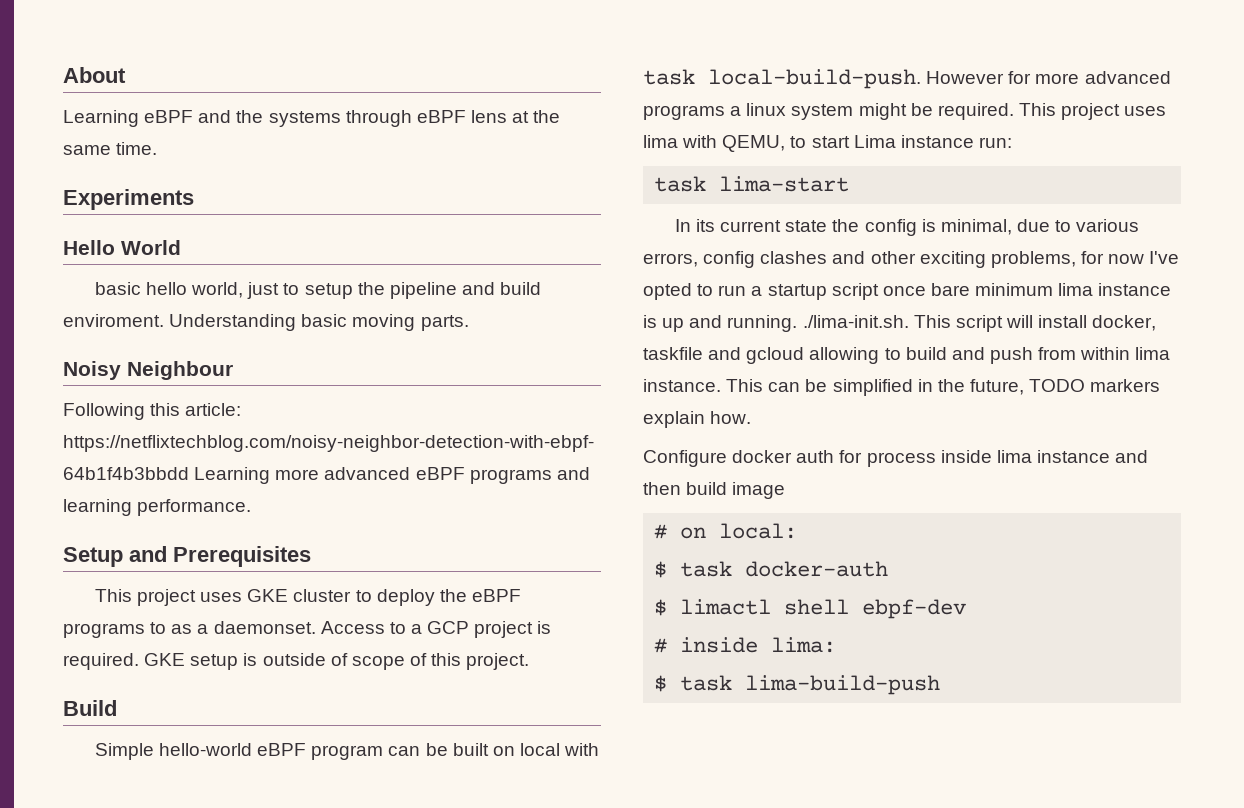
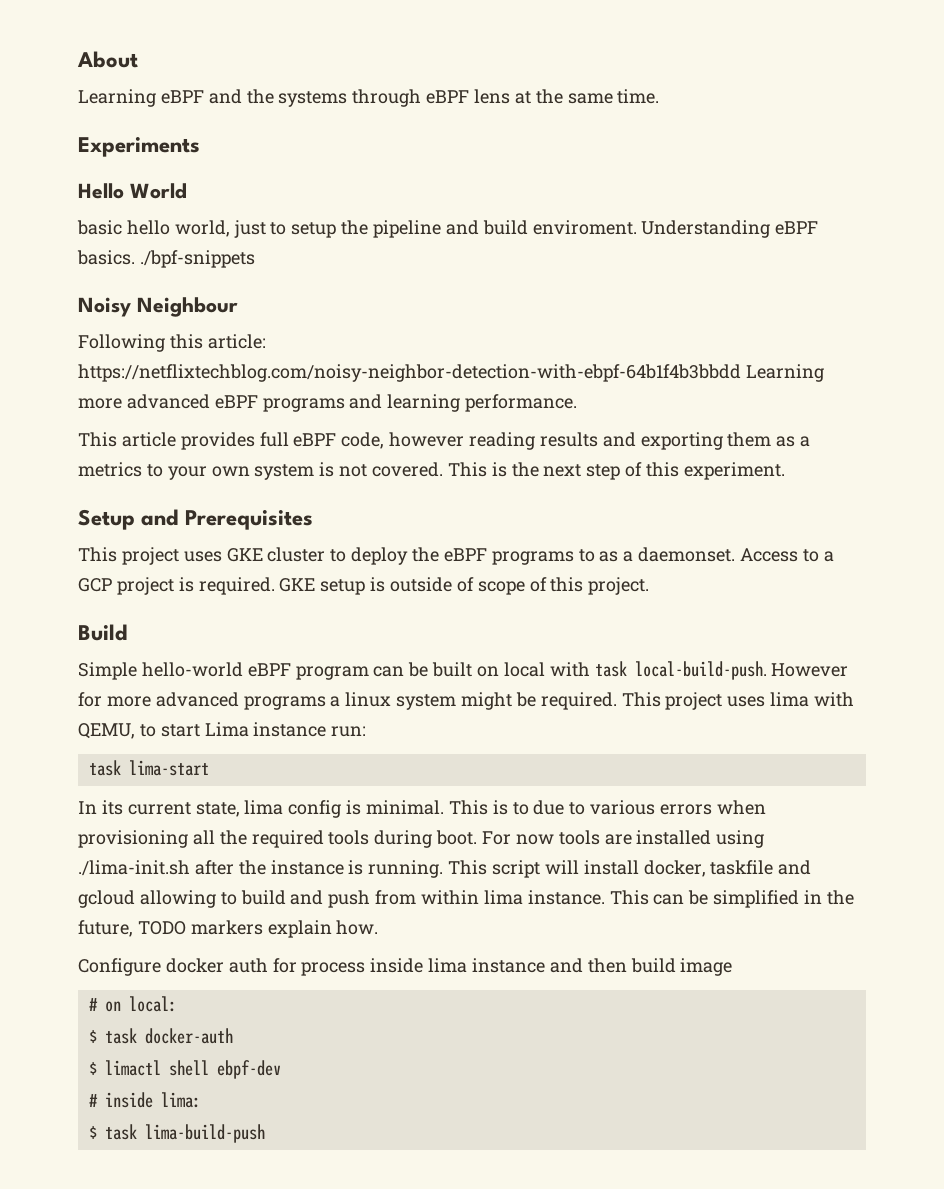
[301,314,469,331] basic moving parts. -> [775,221,819,235] [77,250,255,268] eBPF basics. ./bpf-snippets
(252, 507) none -> [78,432,811,450] [78,462,785,480] // This article provides full eBPF code, however reading results and exporting them as a metrics to your own system is not covered. This is the next step of this experiment.
[785,219,1140,236] [643,251,1180,268] [643,283,1172,300] [643,315,909,332] state the config is minimal, due to various errors, config clashes and other exciting problems, for now I've opted to run a startup script once bare minimum lima instance is up and running. ./lima-init.sh. -> [195,800,766,818] [78,830,765,848] [78,860,444,878] state, lima config is minimal. This is to due to various errors when provisioning all the required tools during boot. For now tools are installed using ./lima-init.sh after the instance is running.

